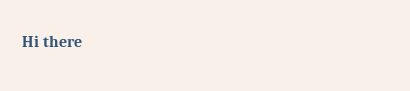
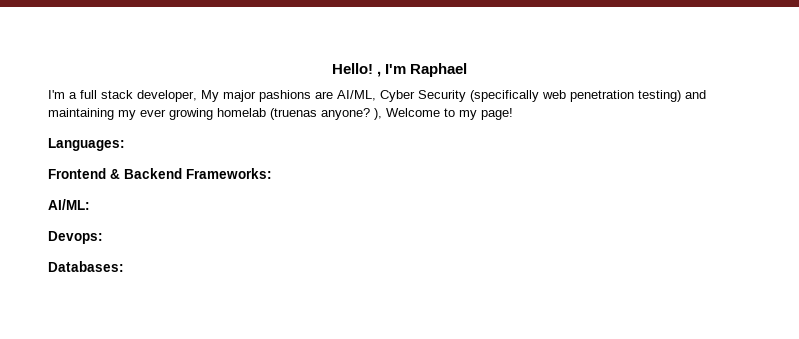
[22,35,83,47] Hi there -> [331,63,468,77] [48,90,706,102] [48,108,513,120] [48,138,125,151] [48,168,272,179] [48,199,90,210] [48,231,103,244] [48,261,124,272] Hello! , I'm Raphael // I'm a full stack developer, My major pashions are AI/ML, Cyber Security (specifically web penetration testing) and maintaining my ever growing homelab (truenas anyone? ), Welcome to my page! // Languages: // Frontend & Backend Frameworks: // AI/ML: // Devops: // Databases:

